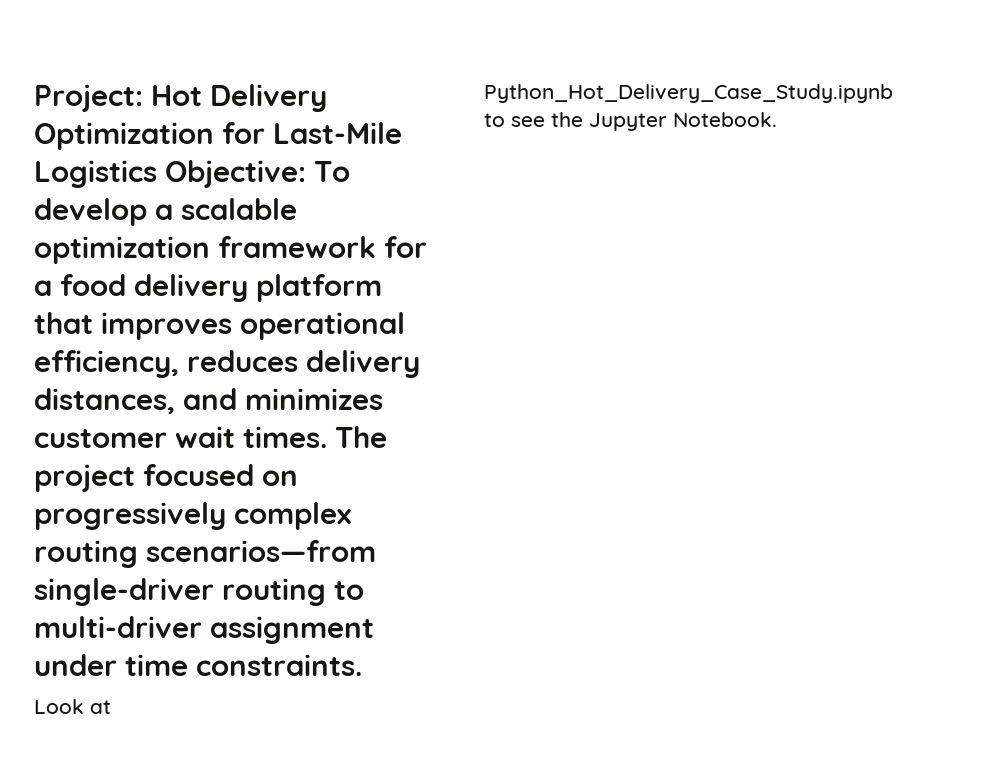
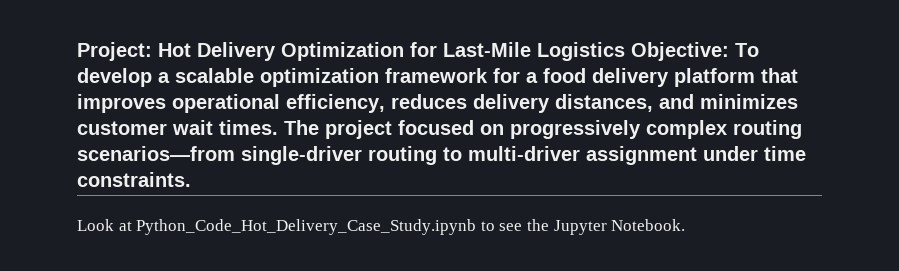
[484,84,893,103] Python_Hot_Delivery_Case_Study.ipynb -> [136,219,477,235] Python_Code_Hot_Delivery_Case_Study.ipynb

